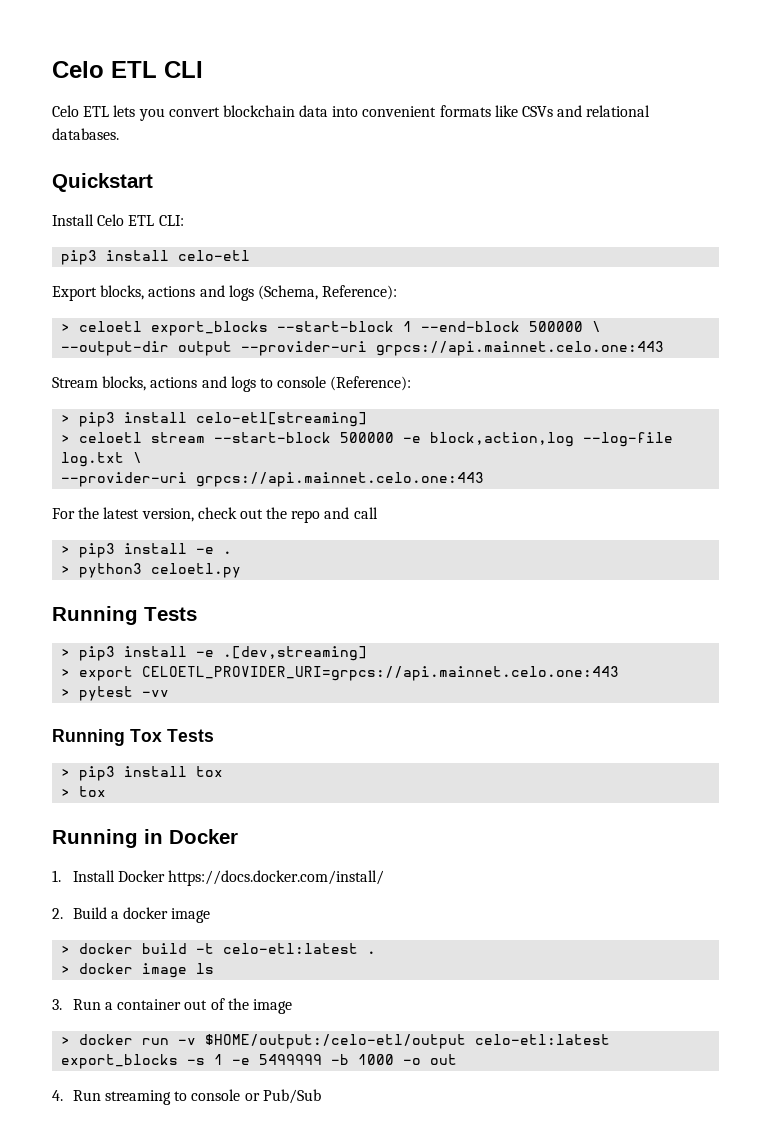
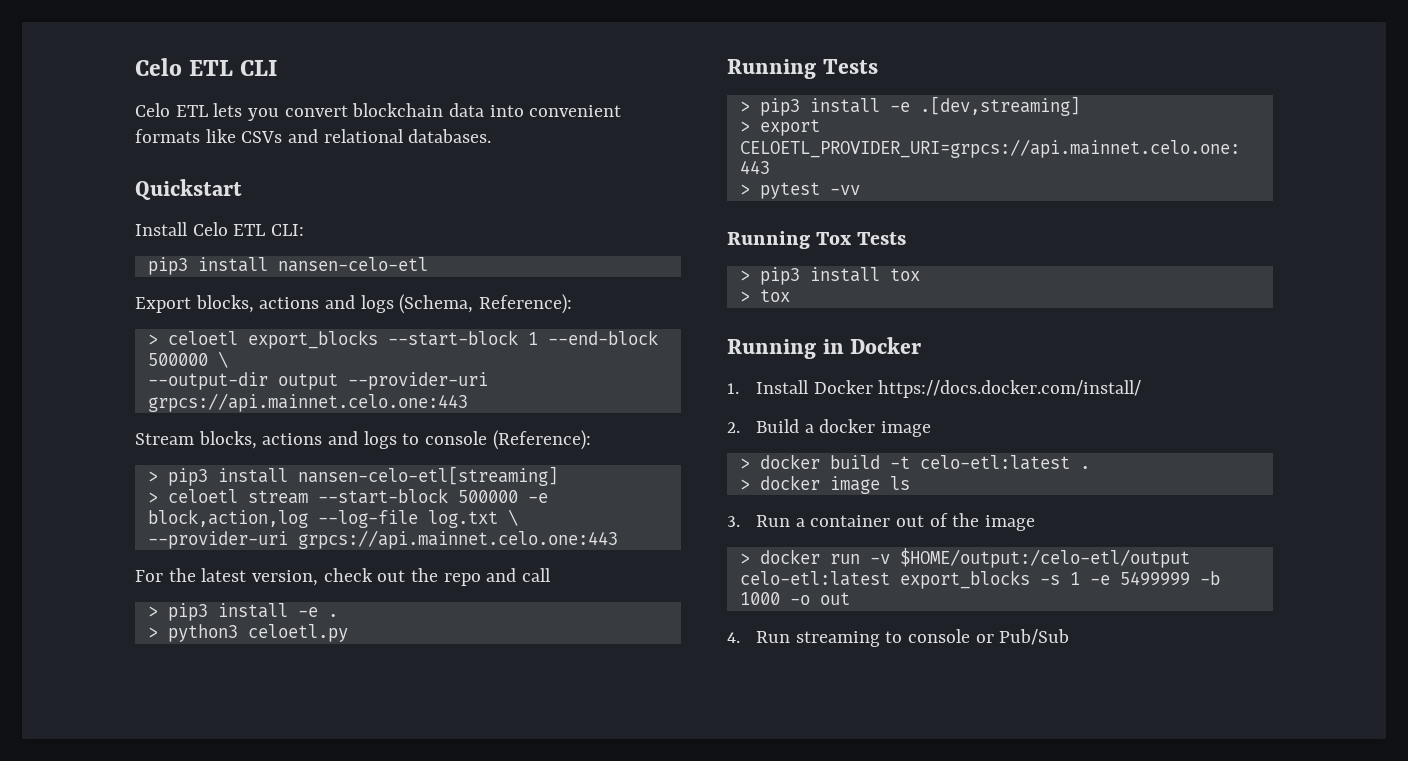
[178,250,251,261] celo-etl -> [277,257,428,272] nansen-celo-etl
[196,412,368,427] celo-etl[streaming] -> [297,466,558,486] nansen-celo-etl[streaming]

